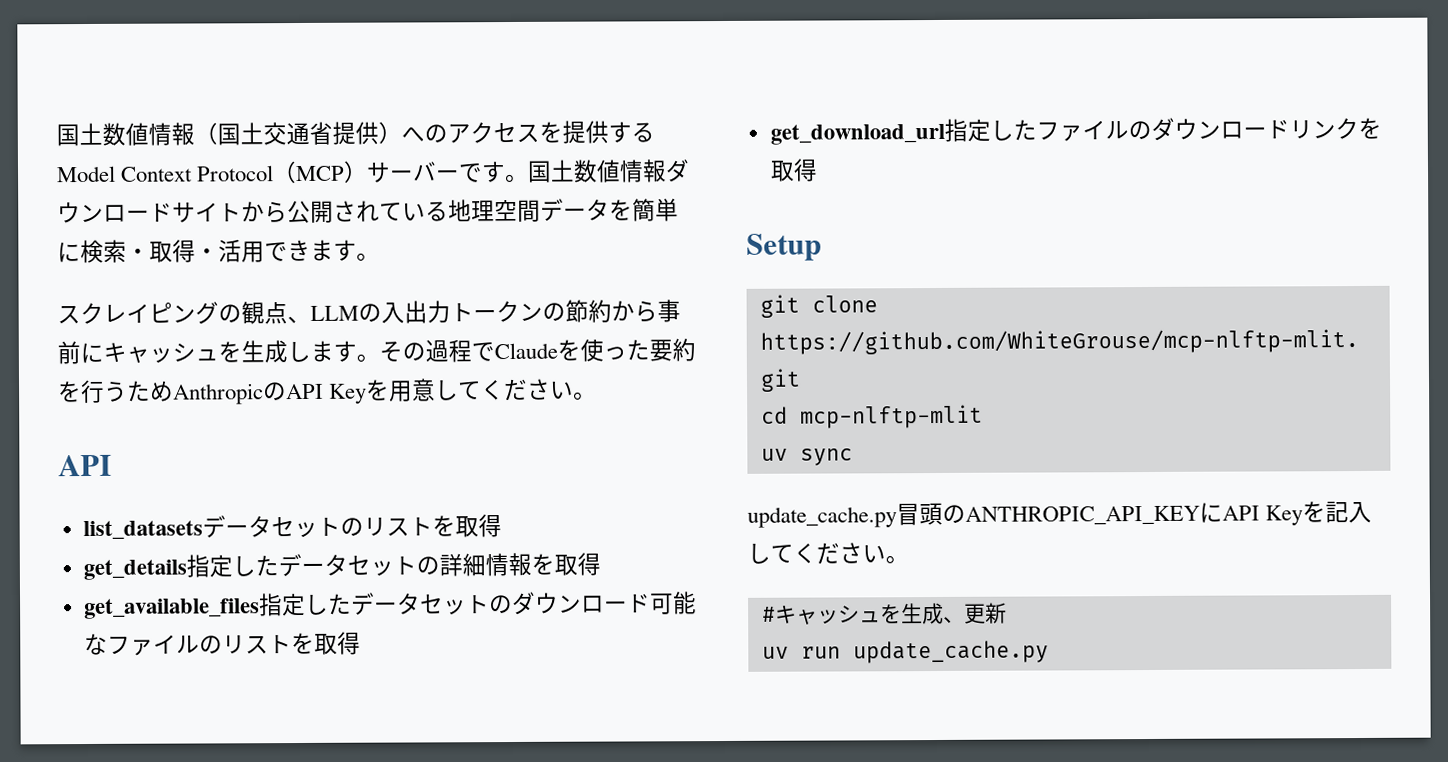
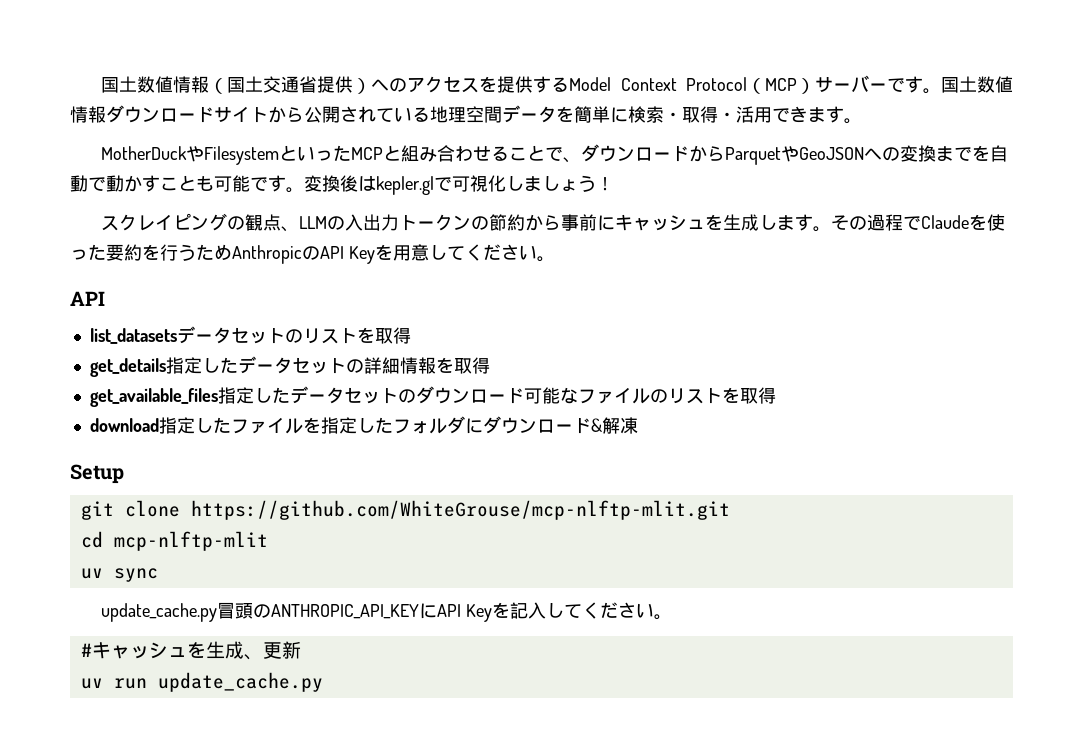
(380, 256) none -> [101,144,1009,165] [70,175,614,195] // MotherDuckやFilesystemといったMCPと組み合わせることで、ダウンロードからParquetやGeoJSONへの変換までを自動で動かすことも可能です。変換後はkepler.glで可視化しましょう！
[769,123,945,145] get_download_url -> [89,418,159,432] download
[1127,117,1382,141] [769,158,818,182] のダウンロードリンクを取得 -> [302,416,638,434] を指定したフォルダにダウンロード&解凍

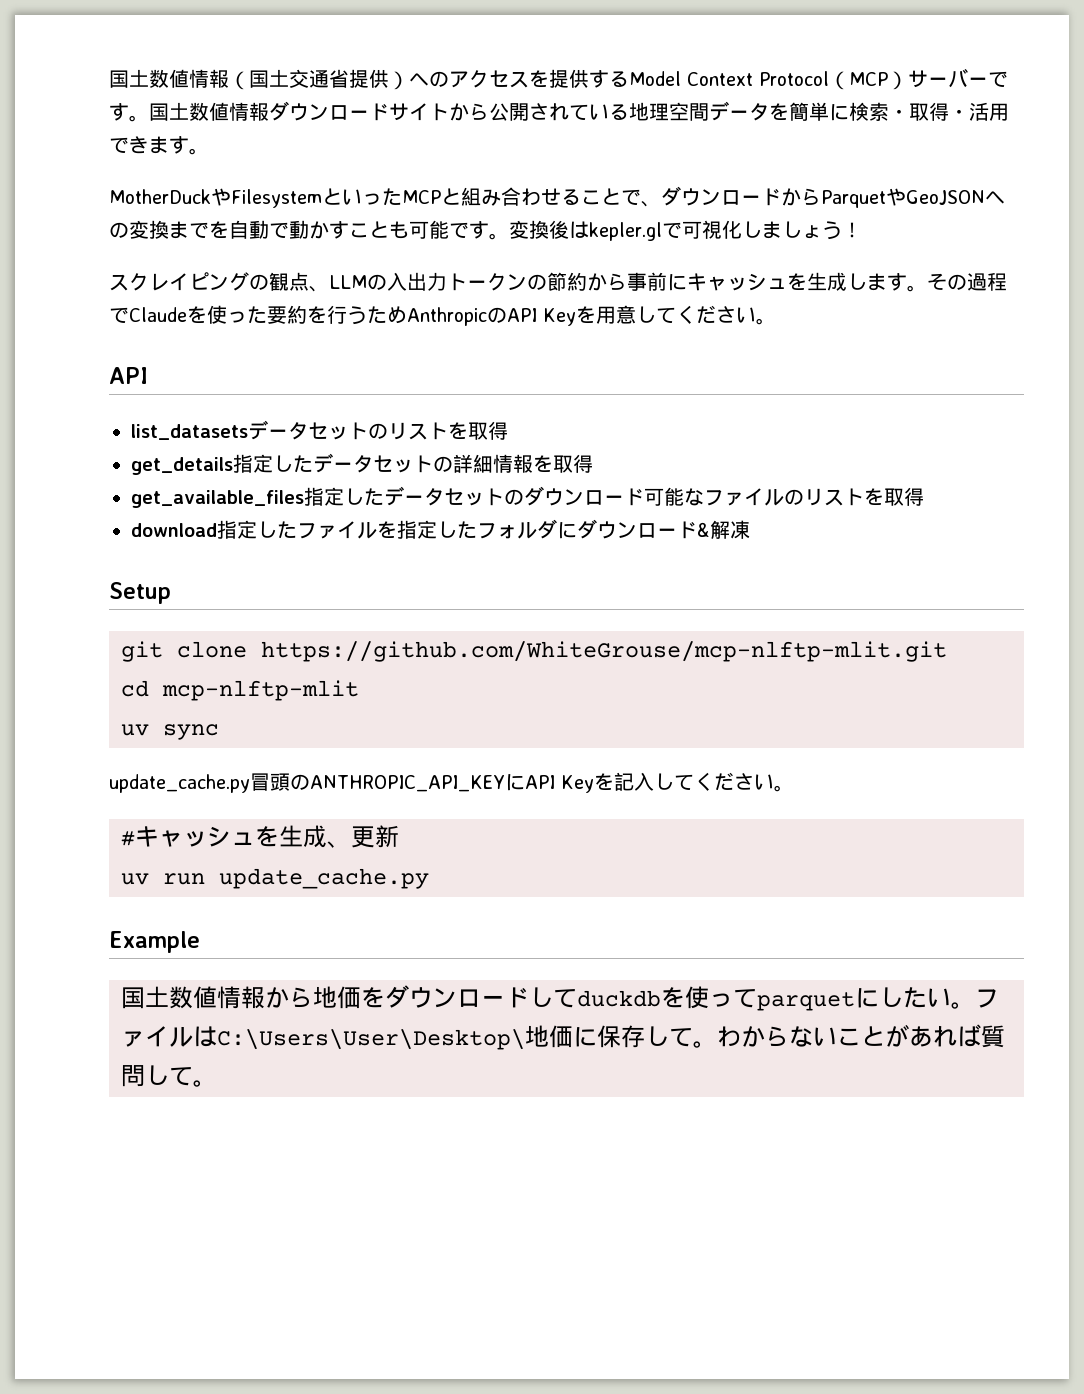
(323, 682) none -> [109,931,200,953] [121,985,999,1011] [121,1024,1005,1050] [121,1065,217,1087] // Example // 国土数値情報から地価をダウンロードしてduckdbを使ってparquetにしたい。ファイルはC:\Users\User\Desktop\地価に保存して。わからないことがあれば質問して。

